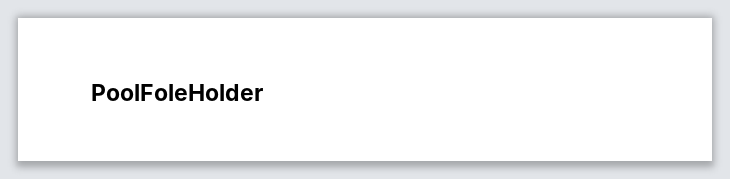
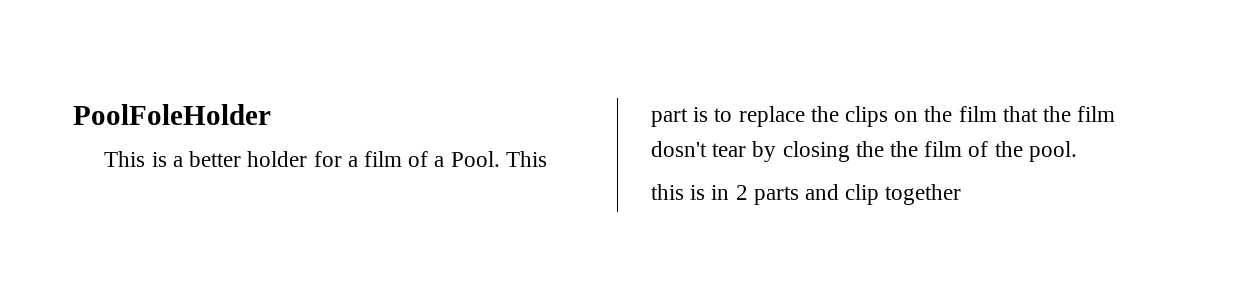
(263, 92) none -> [104,151,547,167] [651,106,1116,127] [651,141,1077,162] [651,184,962,205] // This is a better holder for a film of a Pool. This part is to replace the clips on the film that the film dosn't tear by closing the the film of the pool. // this is in 2 parts and clip together

